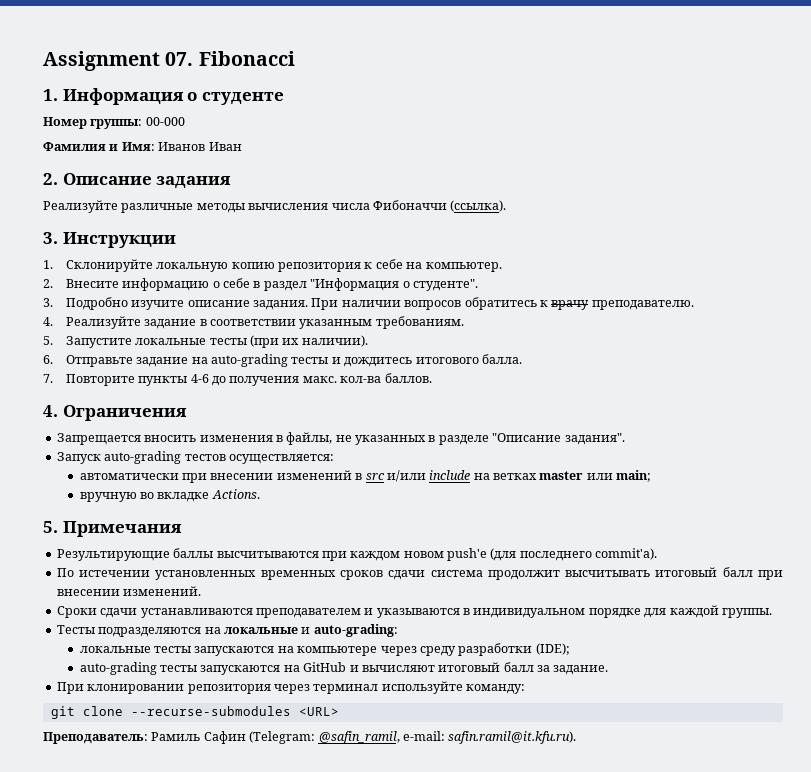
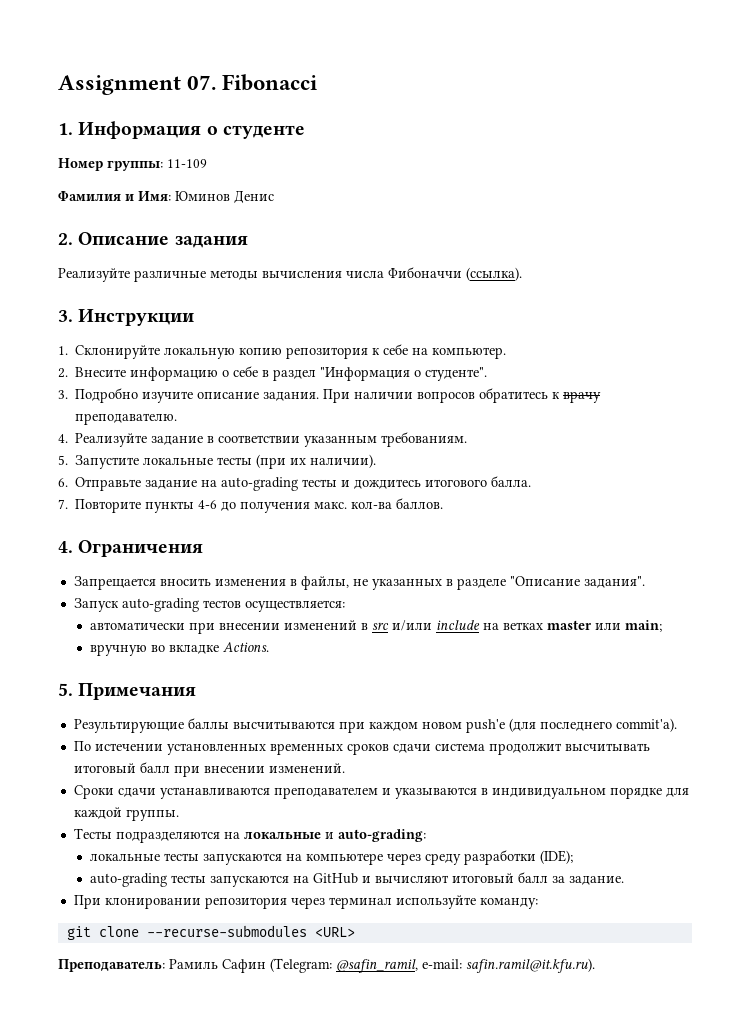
[145,117,185,126] 00-000 -> [167,159,207,168] 11-109
[158,142,242,151] Иванов Иван -> [175,190,274,204] Юминов Денис

